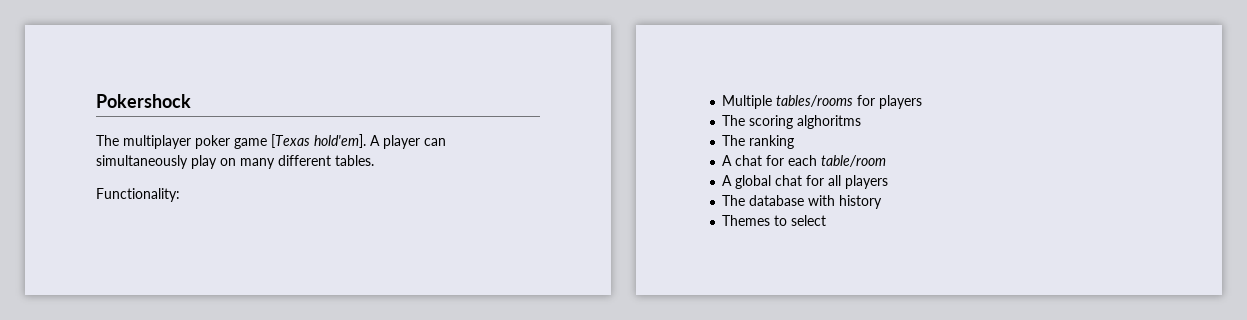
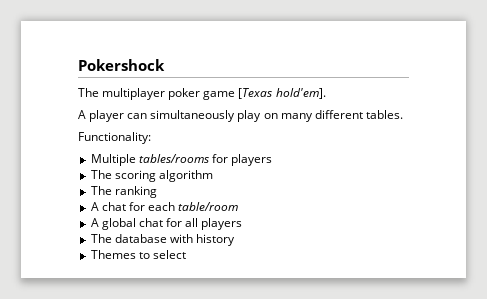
(366, 141) none -> (326, 93) //
[797,115,862,129] alghoritms -> [158,170,213,182] algorithm

